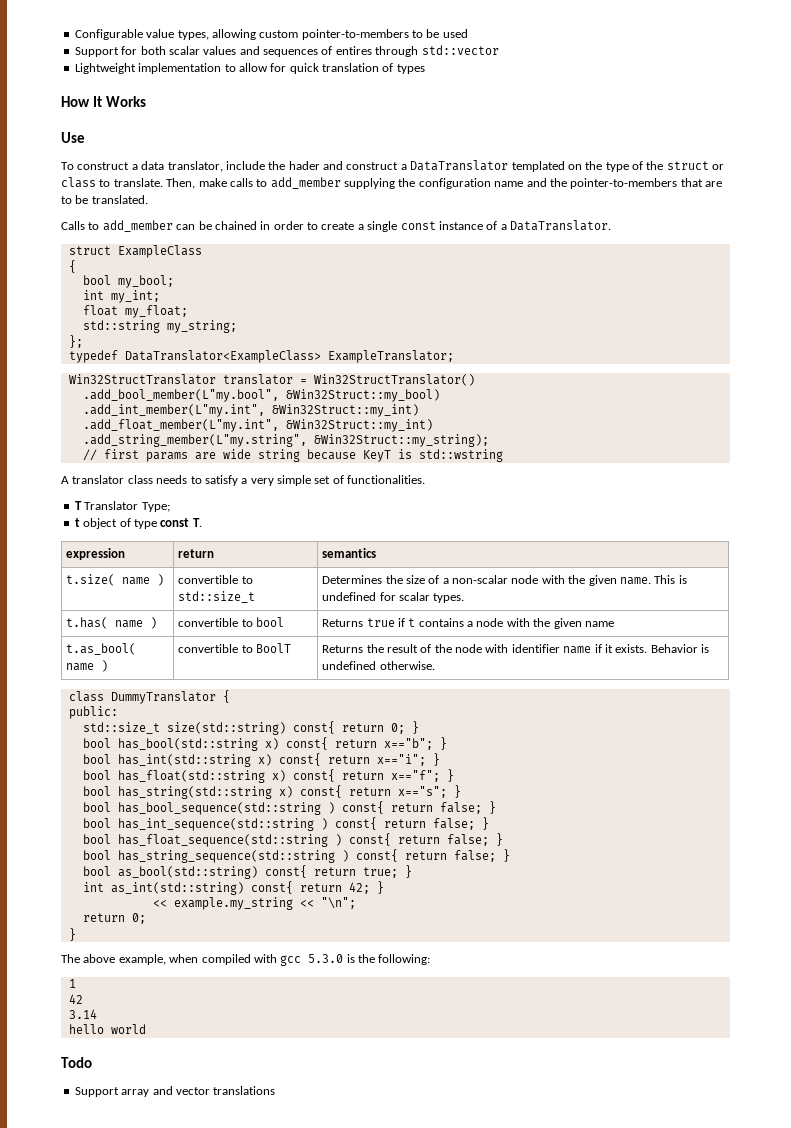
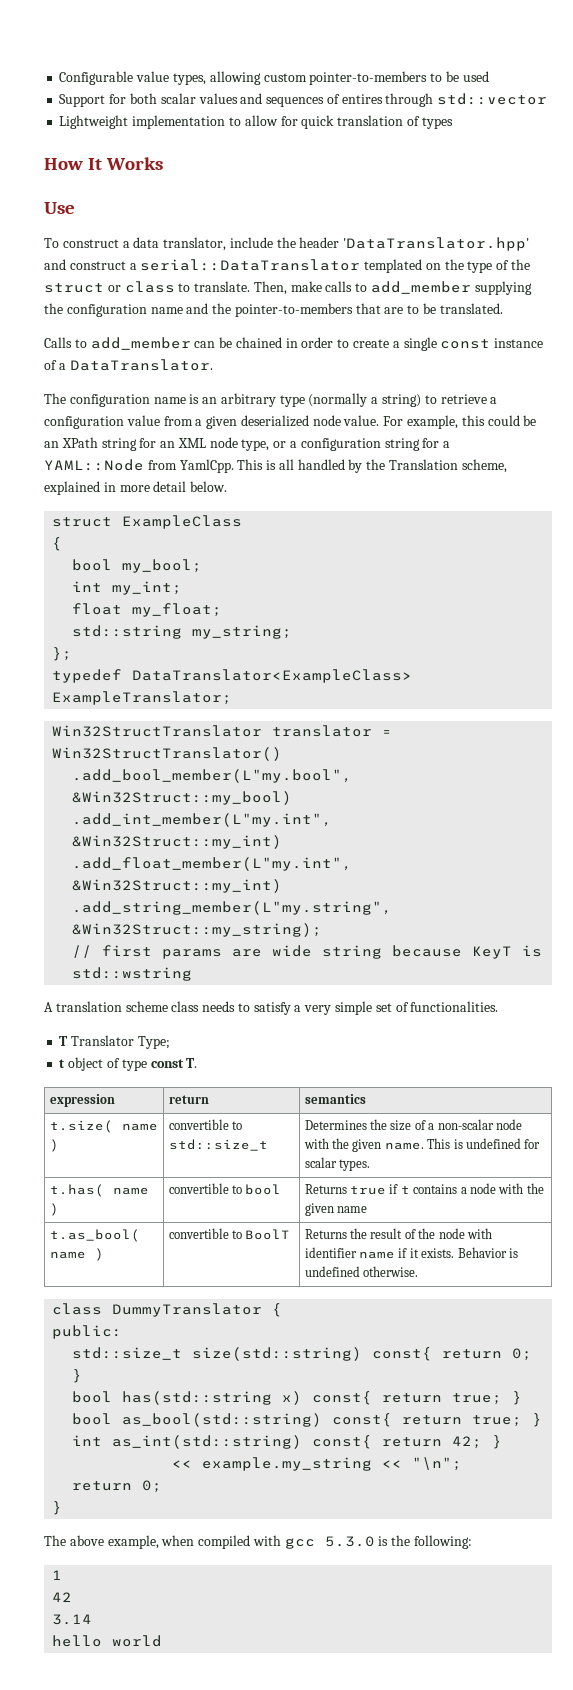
[288,161,320,170] hader -> [299,237,530,251] header 'DataTranslator.hpp'
[410,160,509,171] DataTranslator -> [140,259,361,271] serial::DataTranslator
(611, 225) none -> [44,393,498,407] [44,415,537,429] [44,437,451,451] [44,459,507,473] [44,481,228,495] // The configuration name is an arbitrary type (normally a string) to retrieve a configuration value from a given deserialized node value. For example, this could be an XPath string for an XML node type, or a configuration string for a YAML::Node from YamlCpp. This is all handled by the Translation scheme, explained in more detail below.
[72,475,125,484] translator -> [55,1001,168,1012] translation scheme
[117,737,447,751] [82,753,440,767] [82,769,454,783] [82,785,461,799] [82,801,496,815] [82,817,489,831] [82,833,503,847] [82,849,496,863] has_bool(std::string x) const{ return x=="b"; } // bool has_int(std::string x) const{ return x=="i"; } // bool has_float(std::string x) const{ return x=="f"; } // bool has_string(std::string x) const{ return x=="s"; } // bool has_bool_sequence(std::string ) const{ return false; } // bool has_int_sequence(std::string ) const{ return false; } // bool has_float_sequence(std::string ) const{ return false; } // bool has_string_sequence(std::string ) const{ return false; -> [122,1391,503,1405] has(std::string x) const{ return true;
[61,1057,92,1068] [74,1086,276,1097] // Todo // Support array and vector translations -> (163, 1641) none

